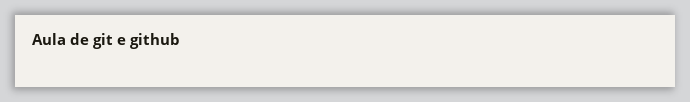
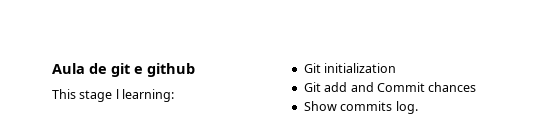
(180, 41) none -> [52,89,175,102] [303,63,397,73] [303,82,477,92] [303,101,418,114] // This stage l learning: // Git initialization // Git add and Commit chances // Show commits log.

